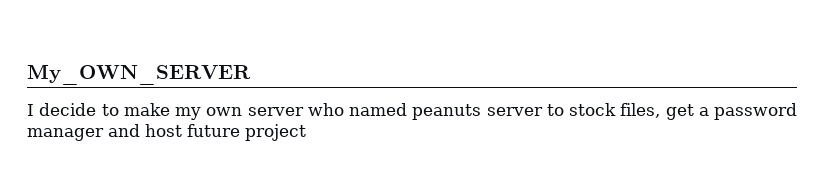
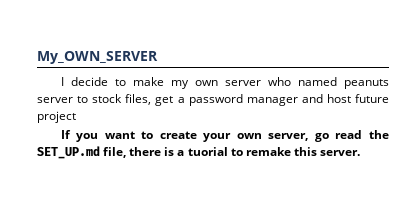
(306, 132) none -> [60,130,389,142] [37,146,360,159] // If you want to create your own server, go read the SET_UP.md file, there is a tuorial to remake this server.

